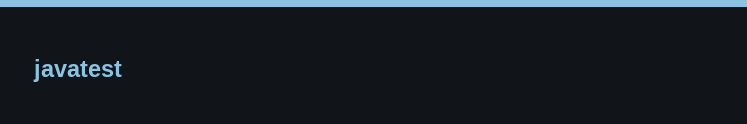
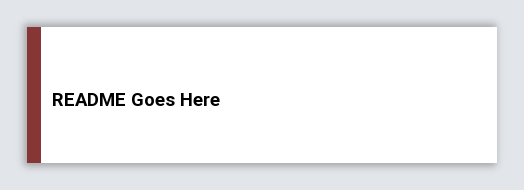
[33,59,122,82] javatest -> [52,93,220,106] README Goes Here

